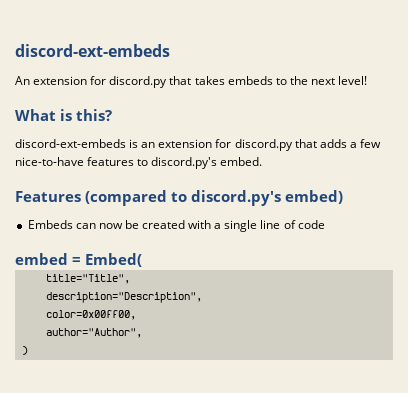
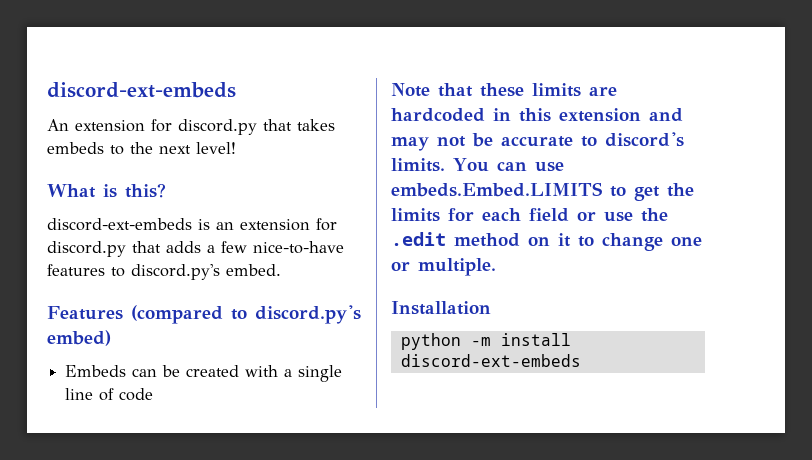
[98,223,123,229] now -> (158, 372) none
[15,253,142,267] [45,274,130,284] [45,292,202,303] [45,310,136,320] [45,328,142,338] [21,346,28,355] embed = Embed( // title="Title", // description="Description", // color=0x00ff00, // author="Author", // ) -> [391,83,617,97] [391,108,683,122] [391,132,684,151] [391,158,564,172] [391,182,694,201] [391,208,668,222] [391,232,702,251] [391,258,496,276] [391,301,491,315] [400,333,571,350] [400,354,581,367] Note that these limits are hardcoded in this extension and may not be accurate to discord's limits. You can use embeds.Embed.LIMITS to get the limits for each field or use the .edit method on it to change one or multiple. // Installation // python -m install discord-ext-embeds

